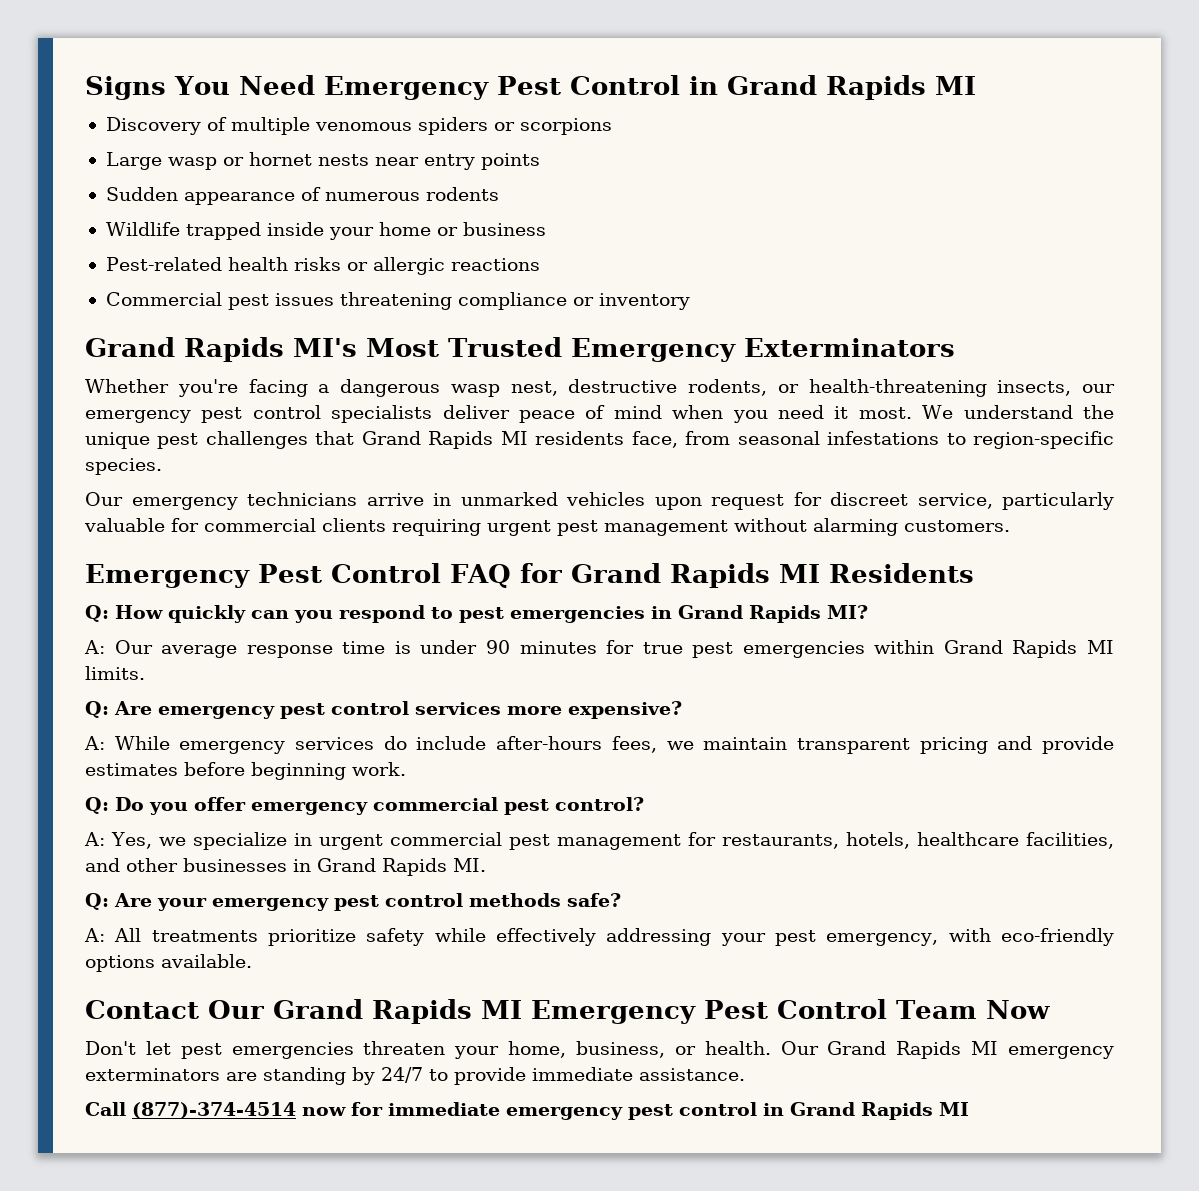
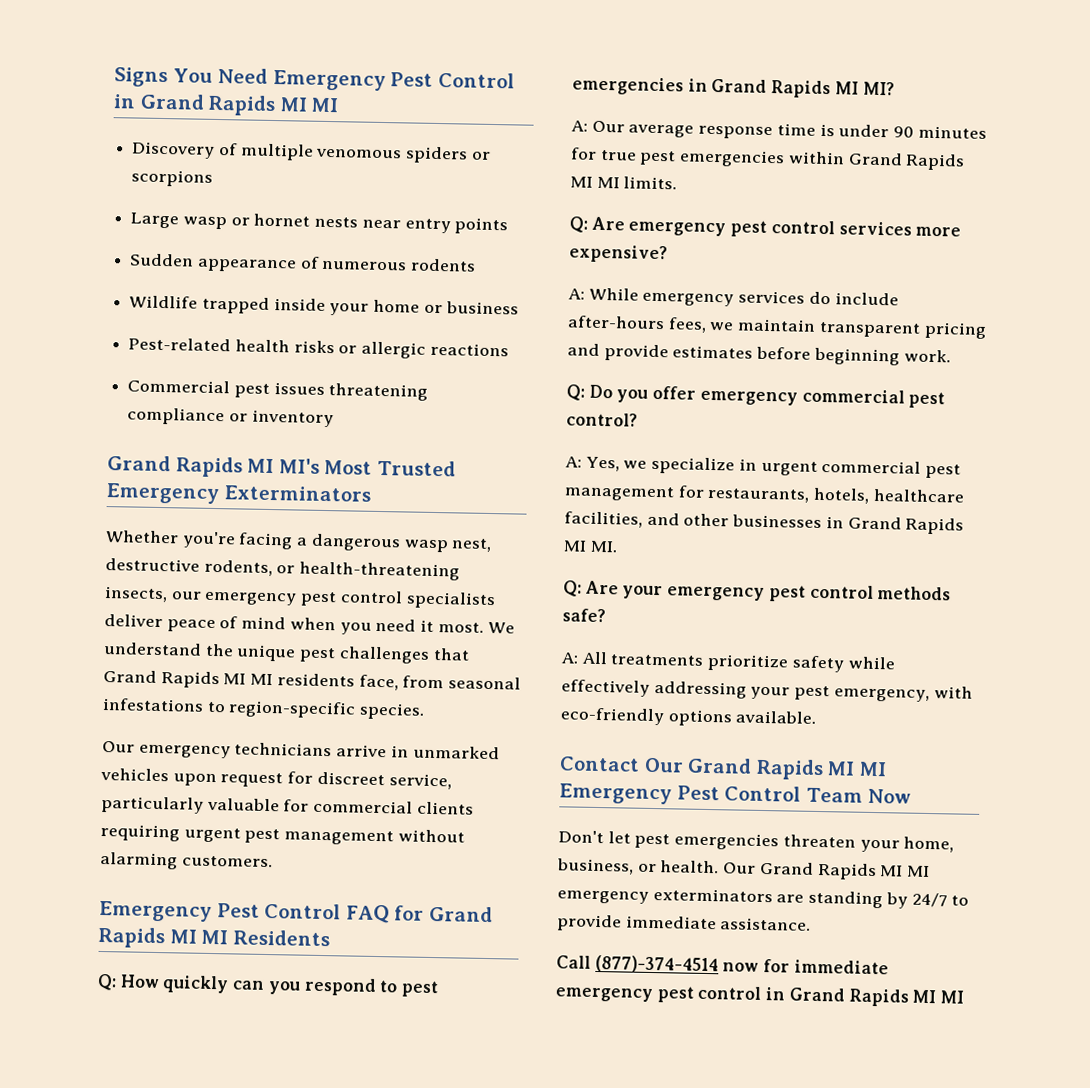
(976, 85) none -> [311,97,340,113] MI
(284, 349) none -> [247,458,275,474] MI
(528, 438) none -> [250,673,274,686] MI
(820, 573) none -> [201,929,229,945] MI
(821, 614) none -> [834,81,859,95] MI
(1114, 647) none -> [596,176,620,189] MI
(447, 867) none -> [563,540,587,552] MI
(523, 1009) none -> [858,761,887,777] MI
(999, 1048) none -> [907,865,931,878] MI
(969, 1109) none -> [940,990,965,1004] MI

